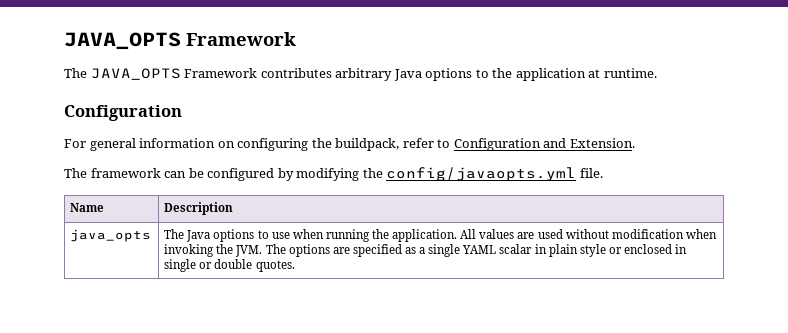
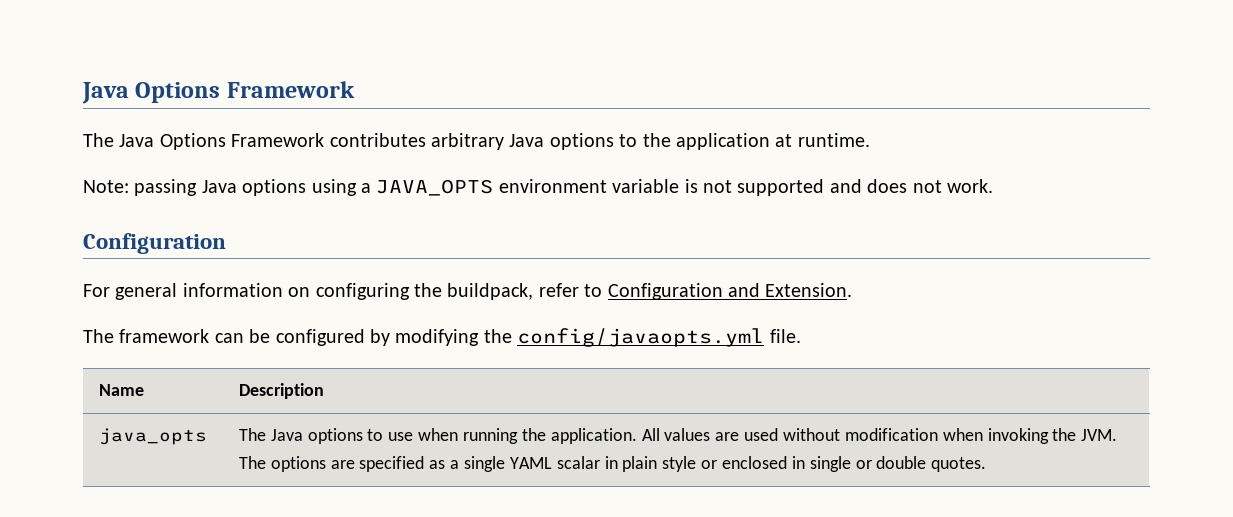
[64,32,181,50] JAVA_OPTS -> [82,82,221,104] Java Options
[90,68,181,80] JAVA_OPTS -> [119,133,226,150] Java Options
(657, 73) none -> [83,179,993,196] // Note: passing Java options using a JAVA_OPTS environment variable is not supported and does not work.

